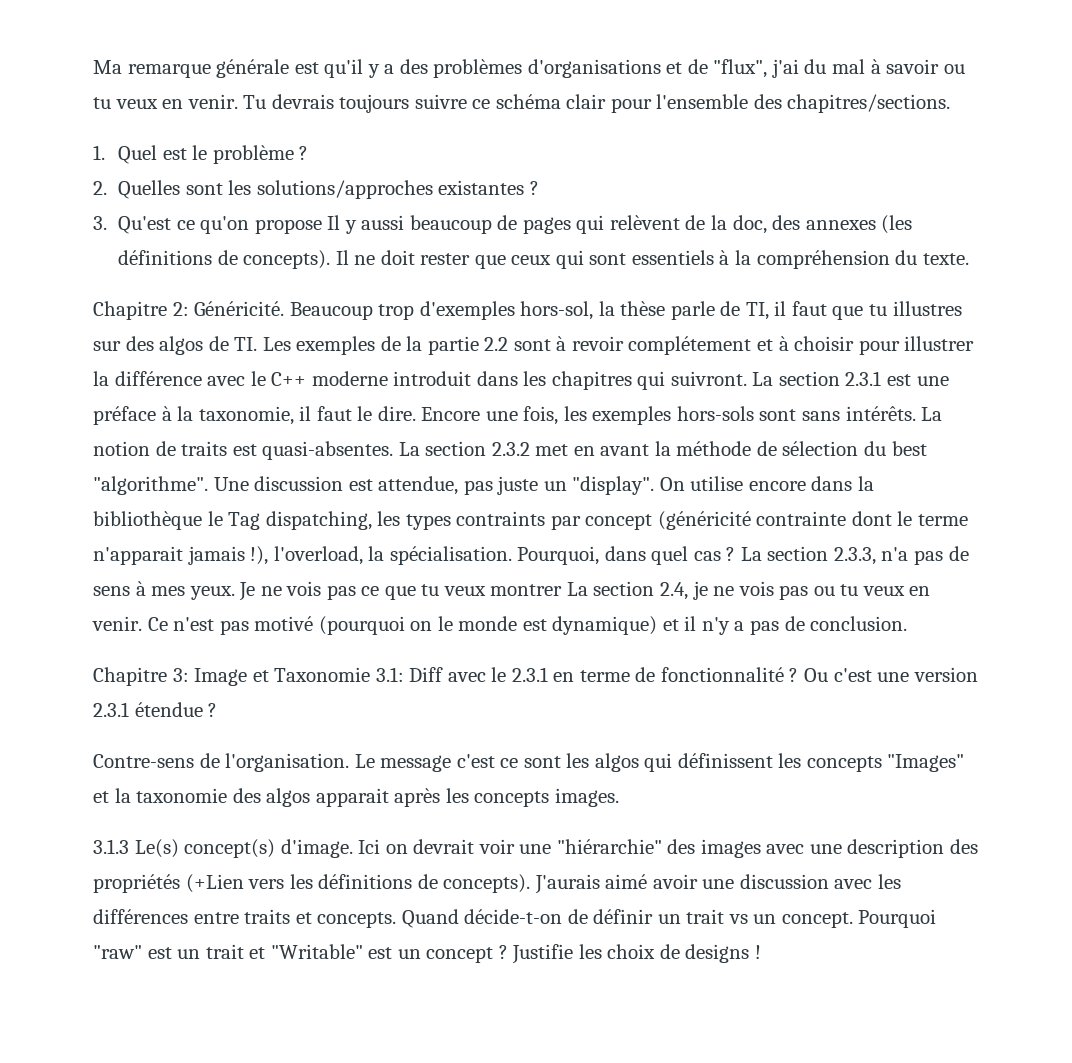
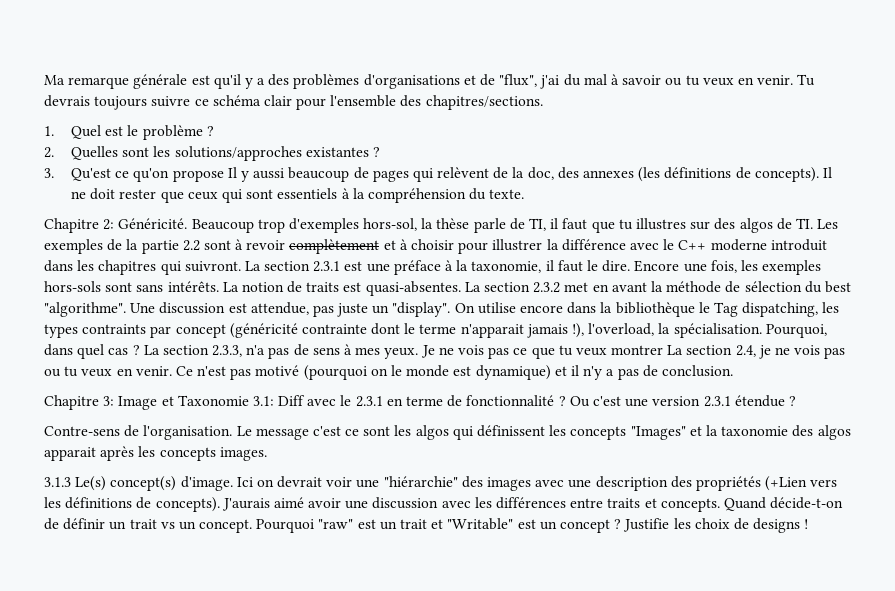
[628,336,752,355] complétement -> [289,239,380,254] complètement

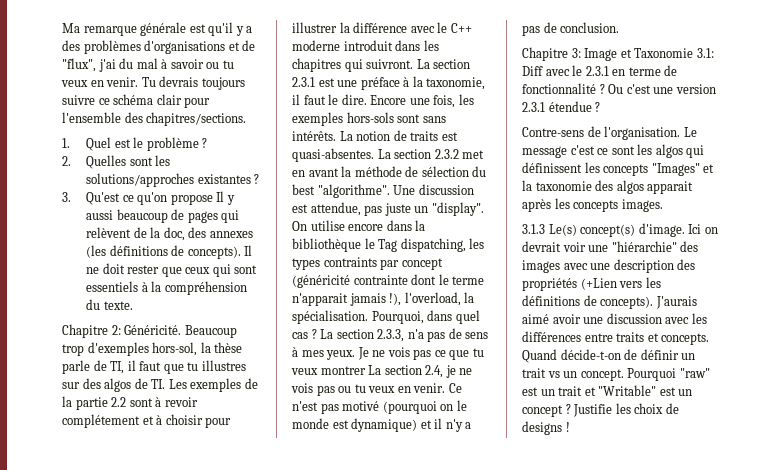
[289,239,380,254] complètement -> [62,414,140,428] complétement

